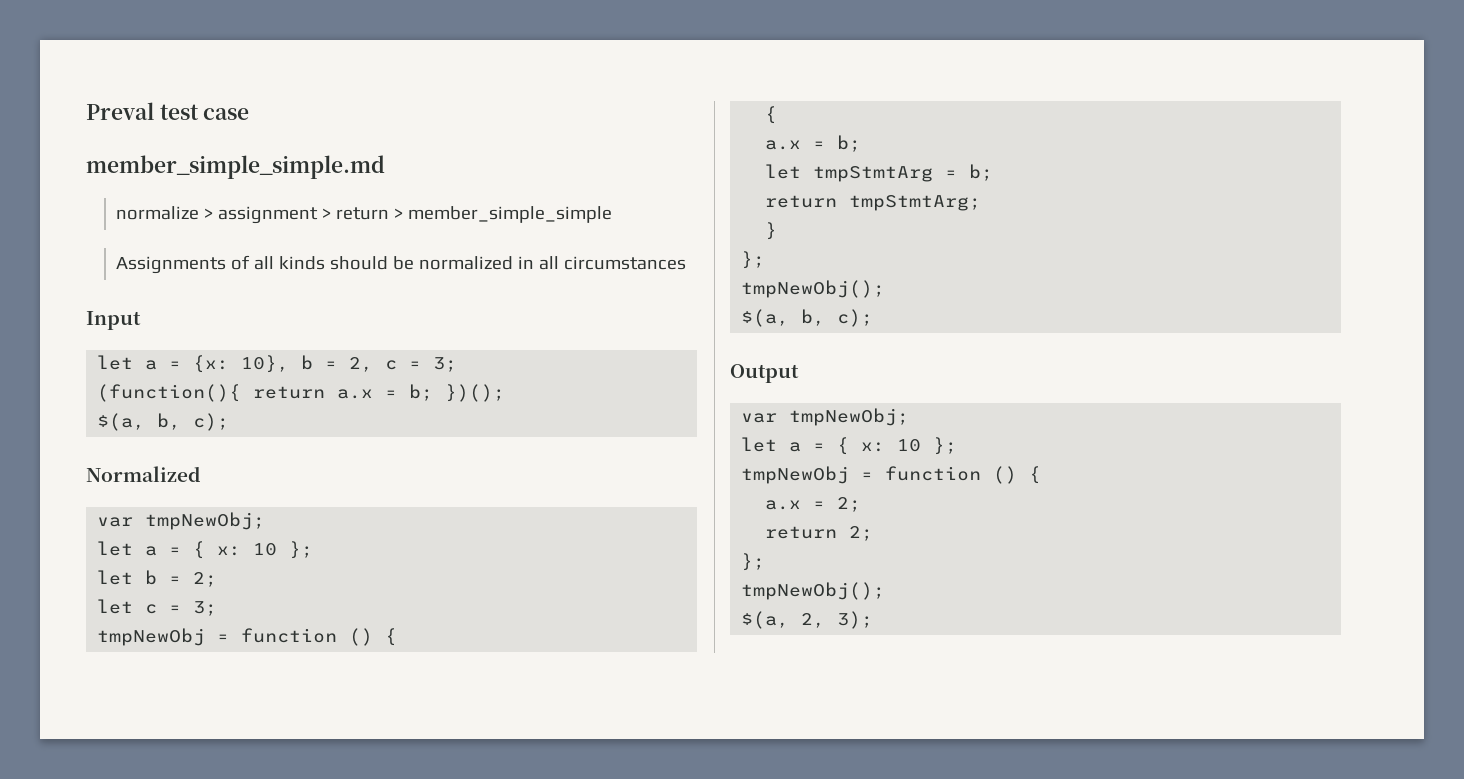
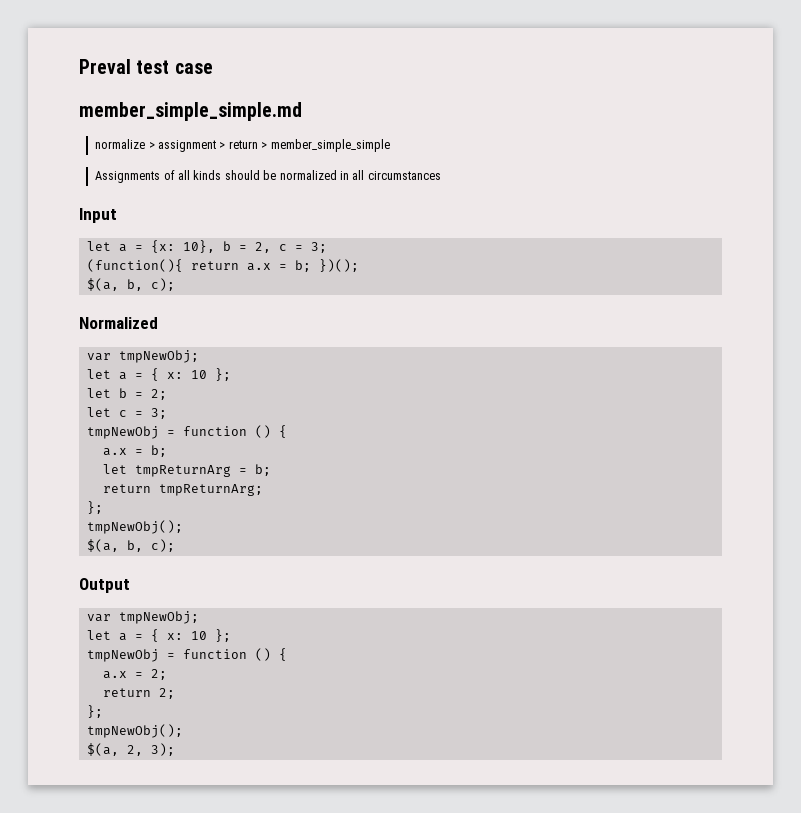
[765,106,778,124] // { -> (287, 431) none
[813,166,934,182] tmpStmtArg -> [134,465,231,477] tmpReturnArg
[849,195,982,211] [765,222,778,240] tmpStmtArg; // } -> [158,484,263,496] tmpReturnArg;

